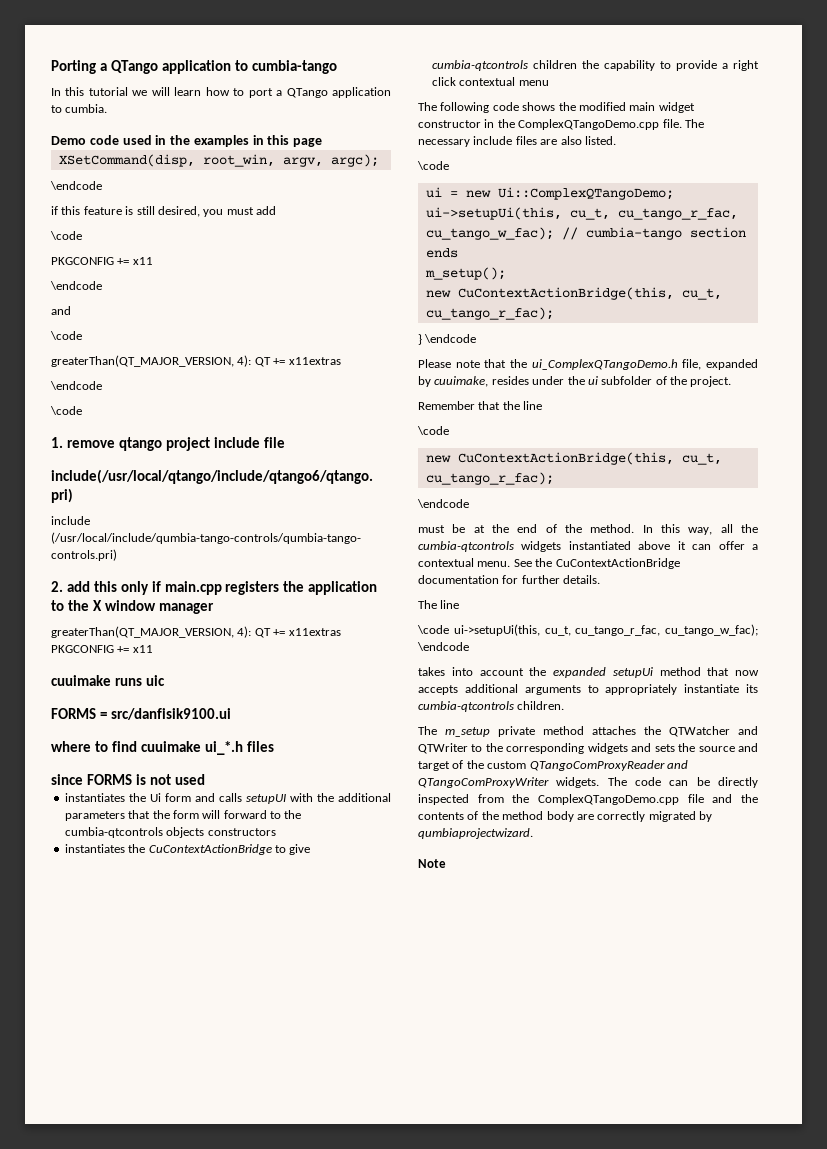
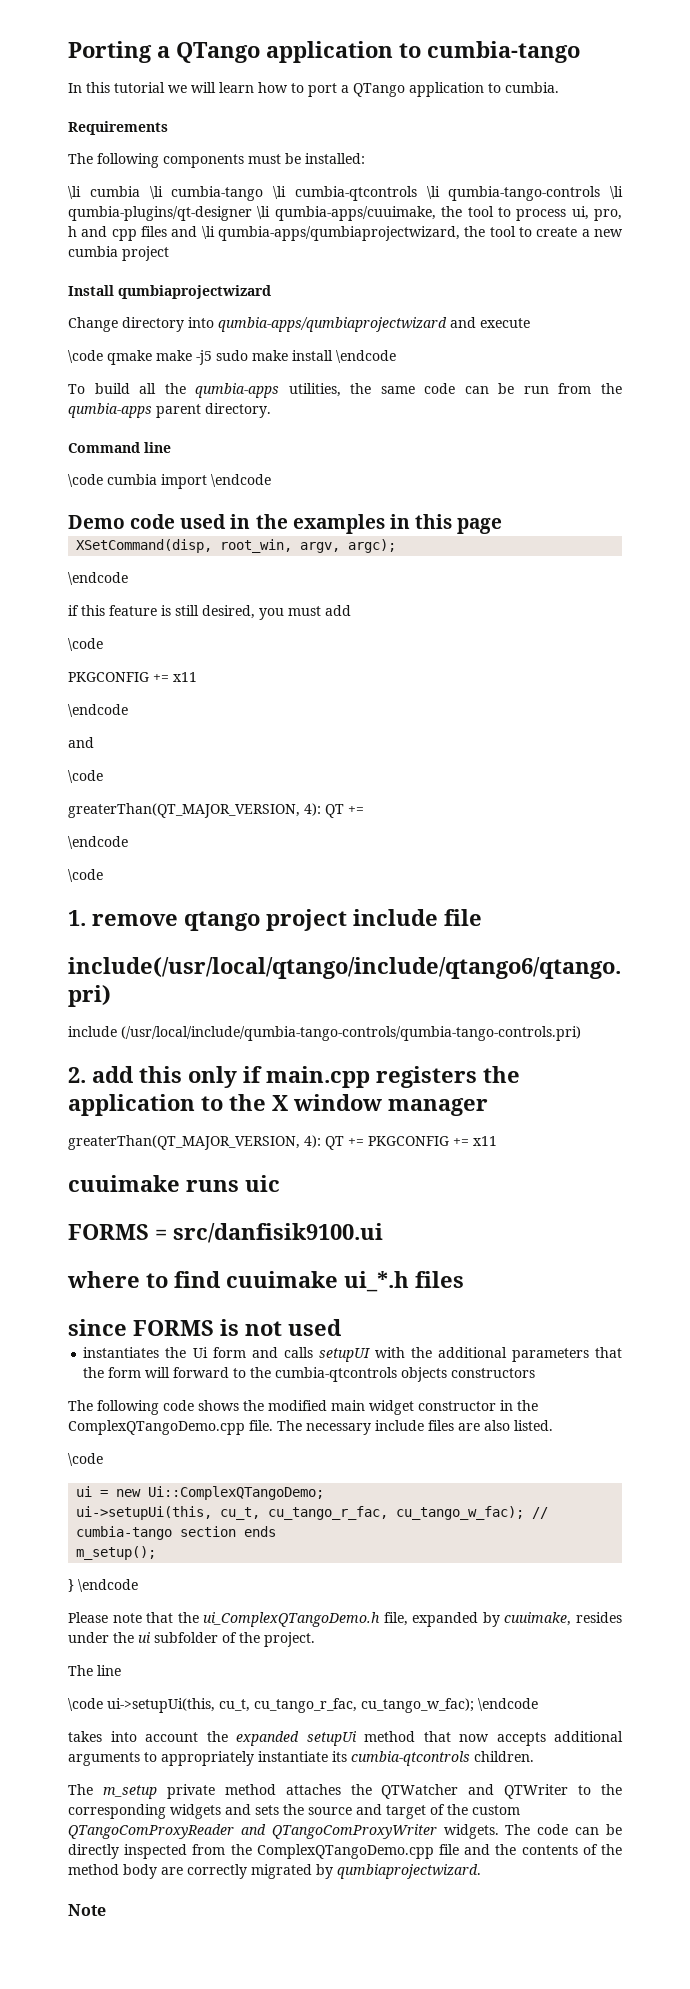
(108, 108) none -> [68,121,168,135] [68,153,365,168] [68,186,623,201] [68,206,622,221] [68,226,623,241] [68,246,169,261] [68,285,271,299] [68,317,530,332] [68,350,396,365] [68,383,623,398] [68,403,271,418] [68,442,171,453] [68,474,271,489] // Requirements // The following components must be installed: // \li cumbia \li cumbia-tango \li cumbia-qtcontrols \li qumbia-tango-controls \li qumbia-plugins/qt-designer \li qumbia-apps/cuuimake, the tool to process ui, pro, h and cpp files and \li qumbia-apps/qumbiaprojectwizard, the tool to create a new cumbia project // Install qumbiaprojectwizard // Change directory into qumbia-apps/qumbiaprojectwizard and execute // \code qmake make -j5 sudo make install \endcode // To build all the qumbia-apps utilities, the same code can be run from the qumbia-apps parent directory. // Command line // \code cumbia import \endcode
[288,357,341,365] x11extras -> (364, 810) none
[288,628,341,636] x11extras -> (364, 1142) none
[64,844,311,855] [431,60,759,71] [431,77,549,86] // instantiates the CuContextActionBridge to give cumbia-qtcontrols children the capability to provide a right click contextual menu -> (536, 1373) none
[425,287,722,300] [425,307,554,320] // new CuContextActionBridge(this, cu_t, cu_tango_r_fac); -> (157, 1553) none
[418,401,543,410] [417,426,449,435] [425,452,722,465] [425,472,554,485] [417,499,469,508] [418,524,758,535] [418,541,758,552] [418,558,680,569] [418,575,601,584] // Remember that the line // \code // new CuContextActionBridge(this, cu_t, cu_tango_r_fac); // \endcode // must be at the end of the method. In this way, all the cumbia-qtcontrols widgets instantiated above it can offer a contextual menu. See the CuContextActionBridge documentation for further details. -> (315, 1639) none

